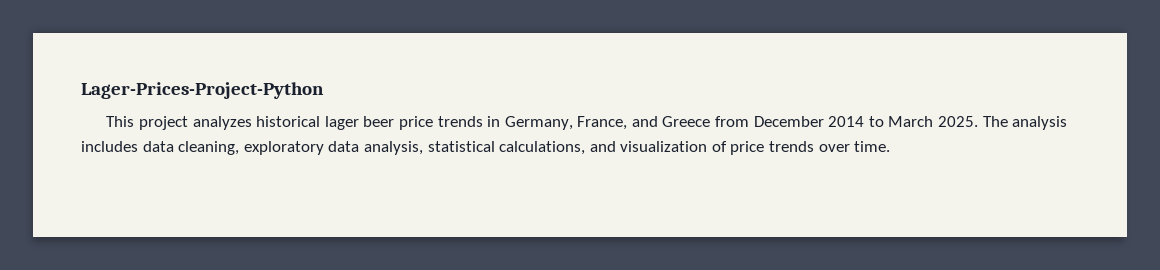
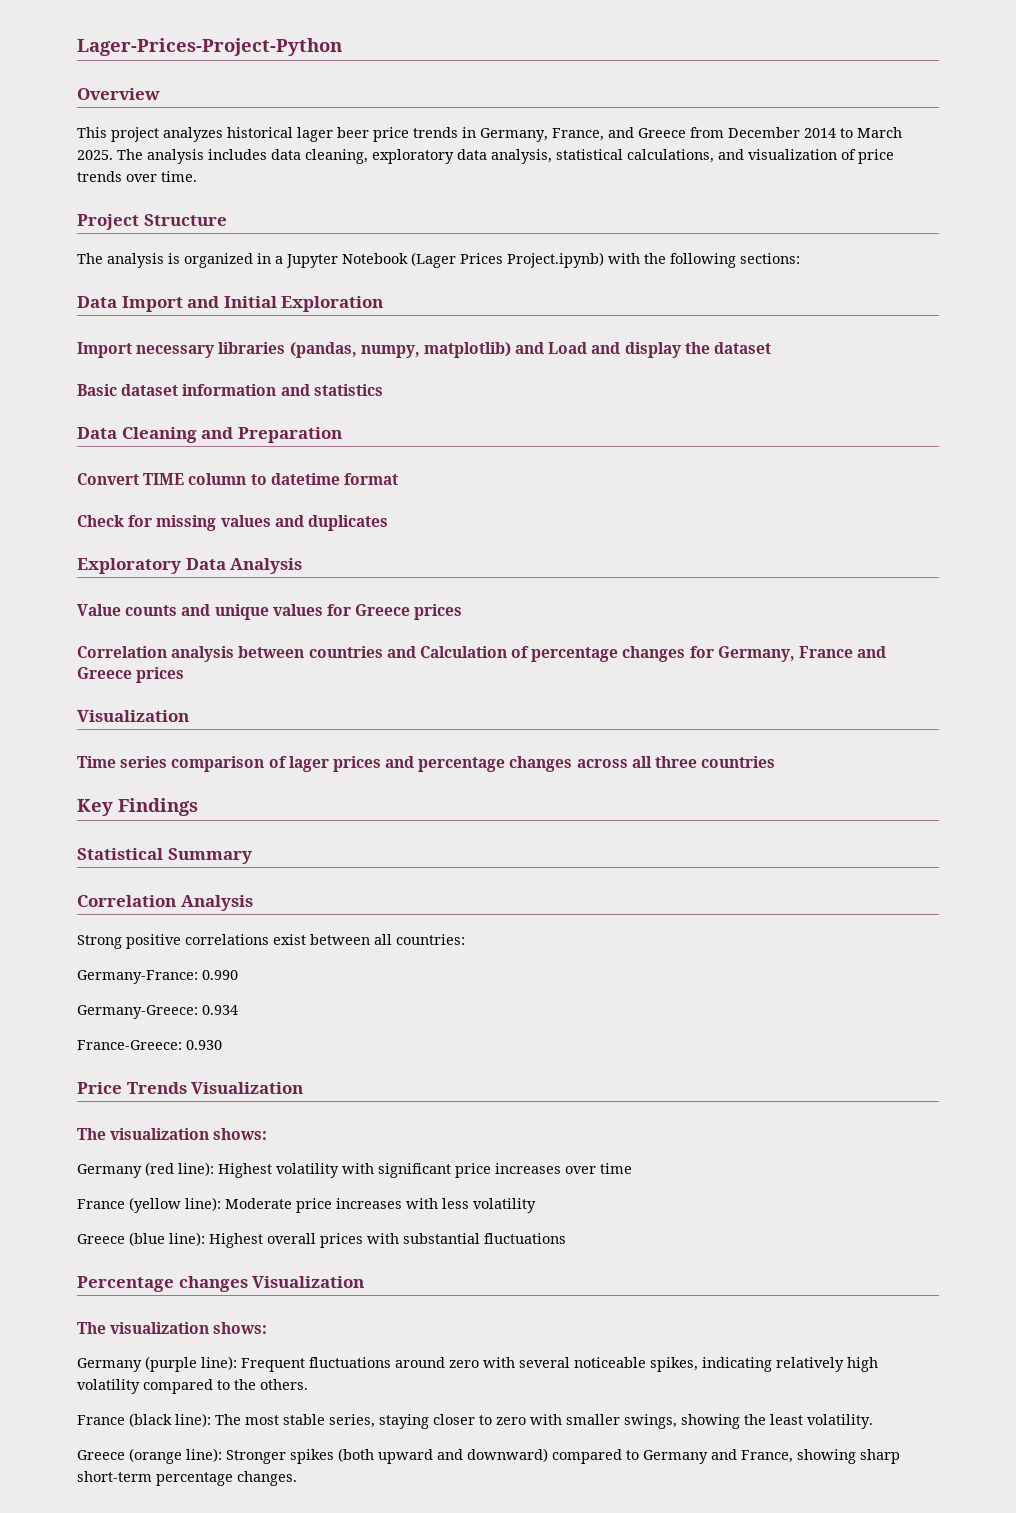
(324, 90) none -> [77,88,160,100] // Overview
(891, 146) none -> [77,214,227,230] [77,252,800,268] [77,296,384,312] [77,342,772,358] [77,384,383,396] [77,427,342,443] [77,473,398,485] [77,515,388,531] [77,558,303,574] [77,604,463,620] [77,646,887,662] [77,667,185,683] [77,710,189,722] [77,756,776,772] [77,798,198,816] [77,848,252,864] [77,895,253,911] [77,934,465,949] [77,970,238,984] [77,1005,238,1019] [77,1040,222,1050] [77,1082,304,1094] [77,1128,268,1140] [77,1162,632,1178] [77,1197,536,1213] [77,1232,566,1248] [77,1276,365,1292] [77,1322,268,1334] [77,1356,878,1372] [77,1379,308,1394] [77,1413,873,1429] [77,1448,900,1464] [77,1471,297,1486] // Project Structure // The analysis is organized in a Jupyter Notebook (Lager Prices Project.ipynb) with the following sections: // Data Import and Initial Exploration // Import necessary libraries (pandas, numpy, matplotlib) and Load and display the dataset // Basic dataset information and statistics // Data Cleaning and Preparation // Convert TIME column to datetime format // Check for missing values and duplicates // Exploratory Data Analysis // Value counts and unique values for Greece prices // Correlation analysis between countries and Calculation of percentage changes for Germany, France and Greece prices // Visualization // Time series comparison of lager prices and percentage changes across all three countries // Key Findings // Statistical Summary // Correlation Analysis // Strong positive correlations exist between all countries: // Germany-France: 0.990 // Germany-Greece: 0.934 // France-Greece: 0.930 // Price Trends Visualization // The visualization shows: // Germany (red line): Highest volatility with significant price increases over time // France (yellow line): Moderate price increases with less volatility // Greece (blue line): Highest overall prices with substantial fluctuations // Percentage changes Visualization // The visualization shows: // Germany (purple line): Frequent fluctuations around zero with several noticeable spikes, indicating relatively high volatility compared to the others. // France (black line): The most stable series, staying closer to zero with smaller swings, showing the least volatility. // Greece (orange line): Stronger spikes (both upward and downward) compared to Germany and France, showing sharp short-term percentage changes.

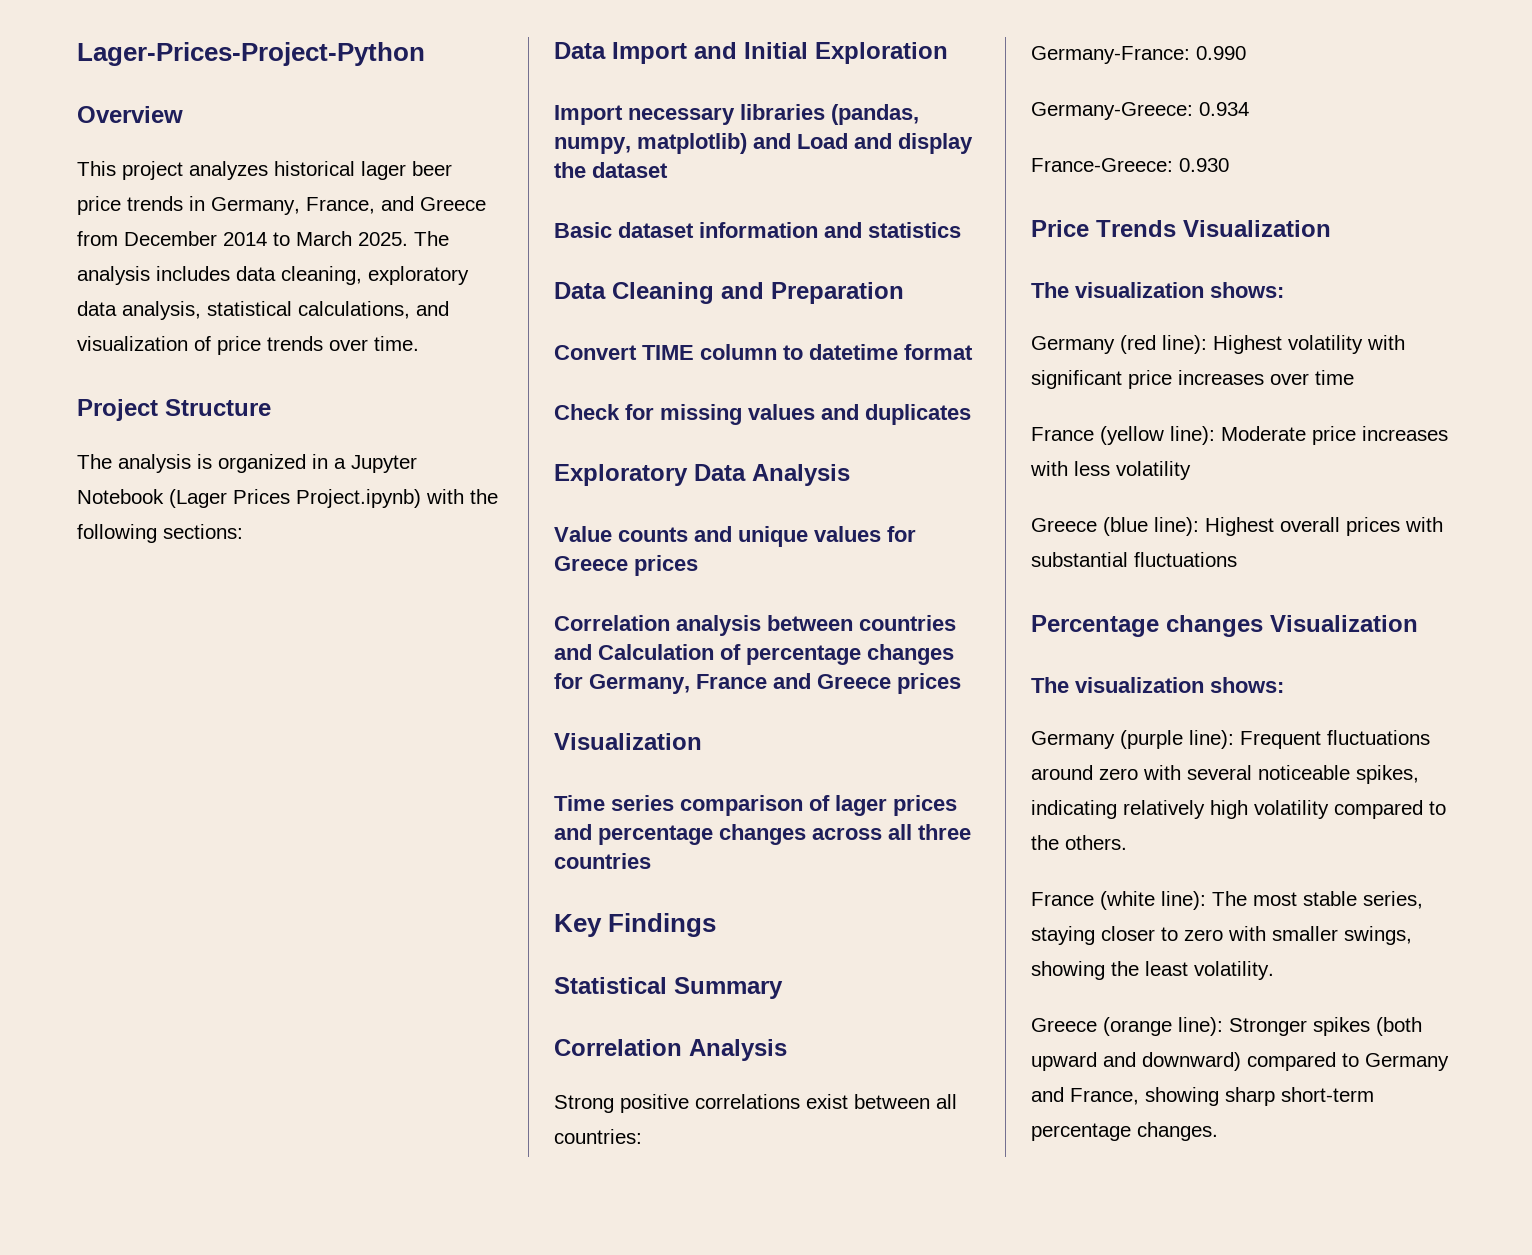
[129,1413,172,1427] (black -> [1100,891,1155,910] (white

